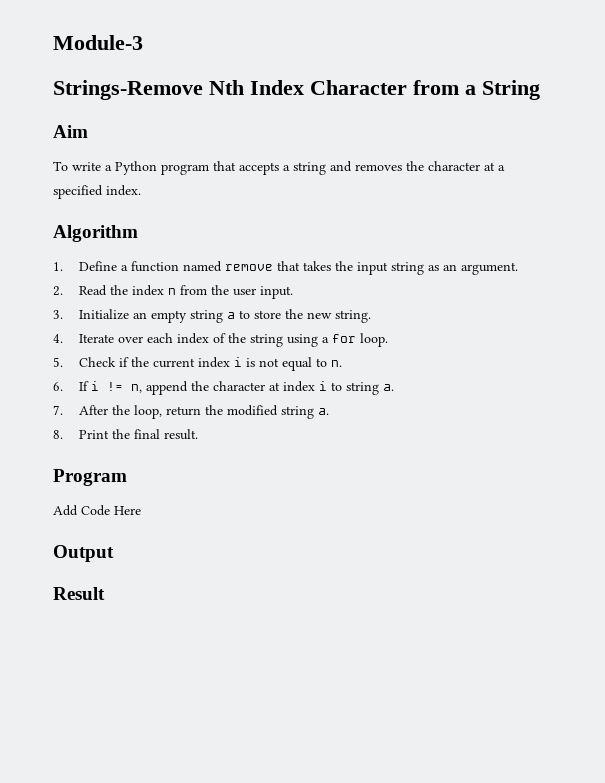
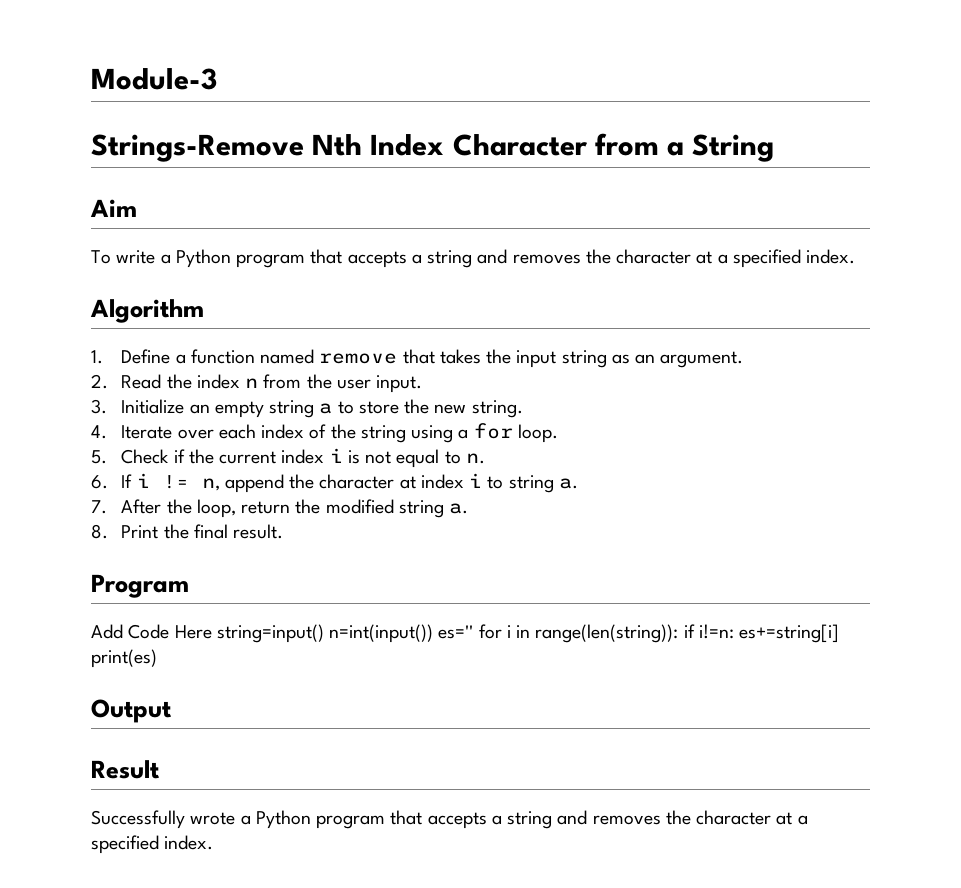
[53,545,114,562] [53,587,105,600] // Output // Result -> [216,624,840,643] [91,649,157,668] [91,699,172,723] [91,760,160,779] [91,810,808,829] [91,835,214,854] string=input() n=int(input()) es='' for i in range(len(string)): if i!=n: es+=string[i] print(es) // Output // Result // Successfully wrote a Python program that accepts a string and removes the character at a specified index.

